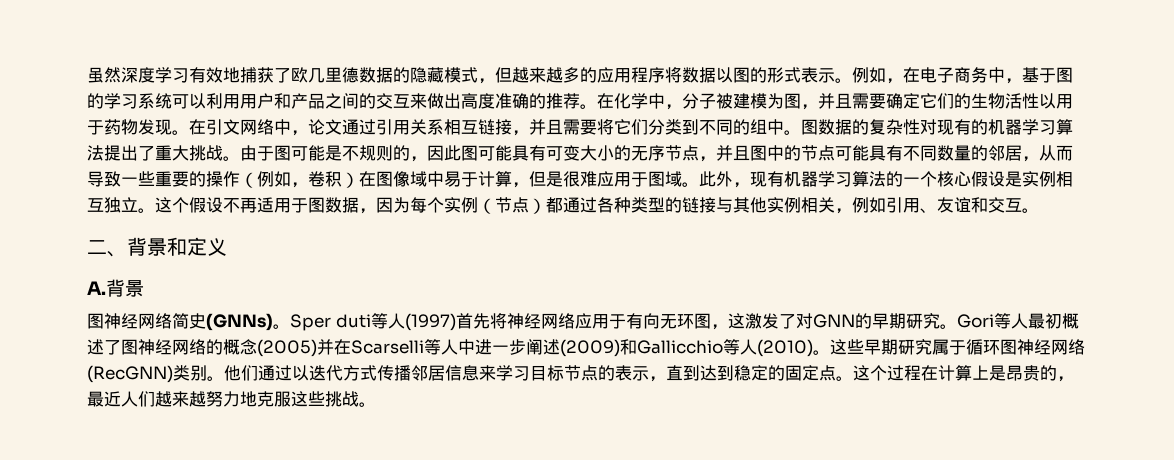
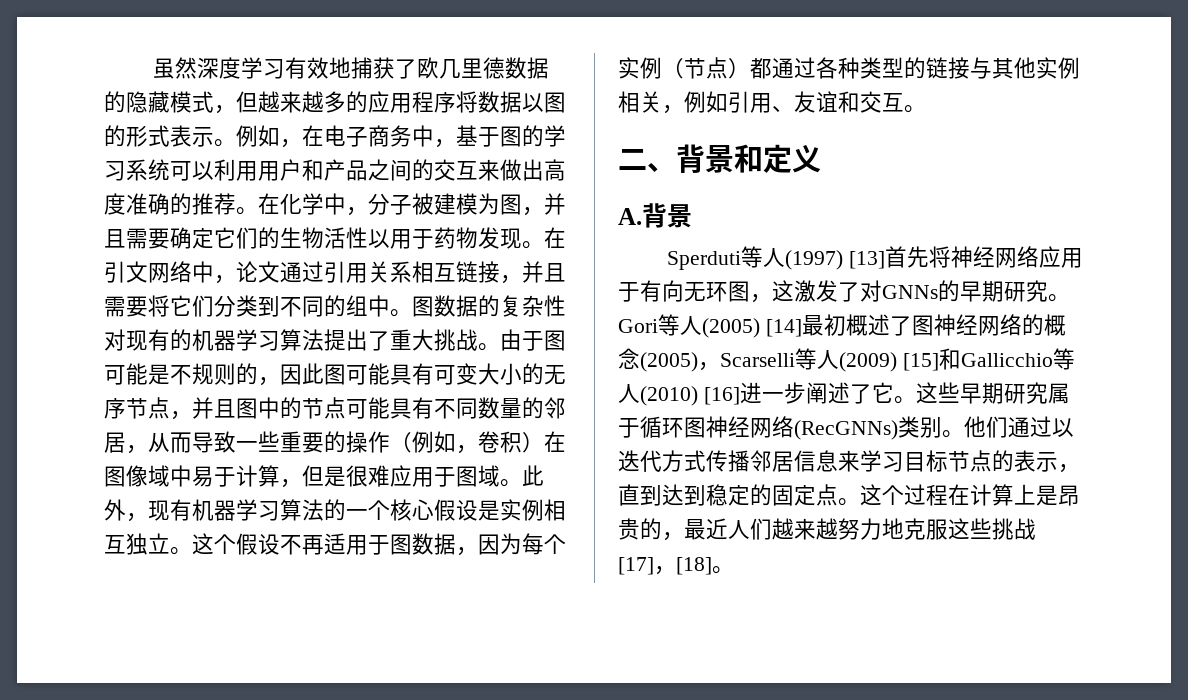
[87,313,371,331] 图神经网络简史(GNNs)。Sper duti -> [667,251,742,270] Sperduti
(456, 322) none -> [848,251,885,269] [13]
[812,314,855,328] GNN -> [882,285,938,299] GNNs
(1028, 321) none -> [702,318,802,338] (2005) [14]
[317,339,351,355] 并在 -> [698,362,720,371] ，
[458,339,813,357] 中进一步阐述(2009)和Gallicchio等人(2010) -> [839,348,1075,372] [618,382,894,406] (2009) [15]和Gallicchio等人(2010) [16]进一步阐述了它
[87,365,173,383] (RecGNN) -> [794,420,898,440] (RecGNNs)
(359, 399) none -> [618,557,712,575] [17]，[18]

